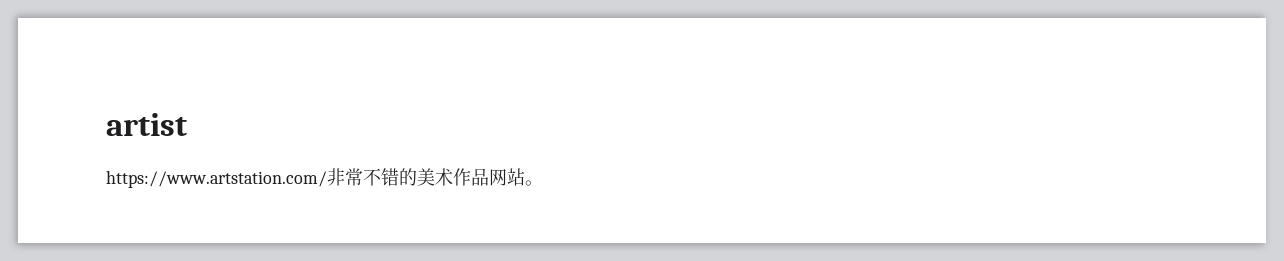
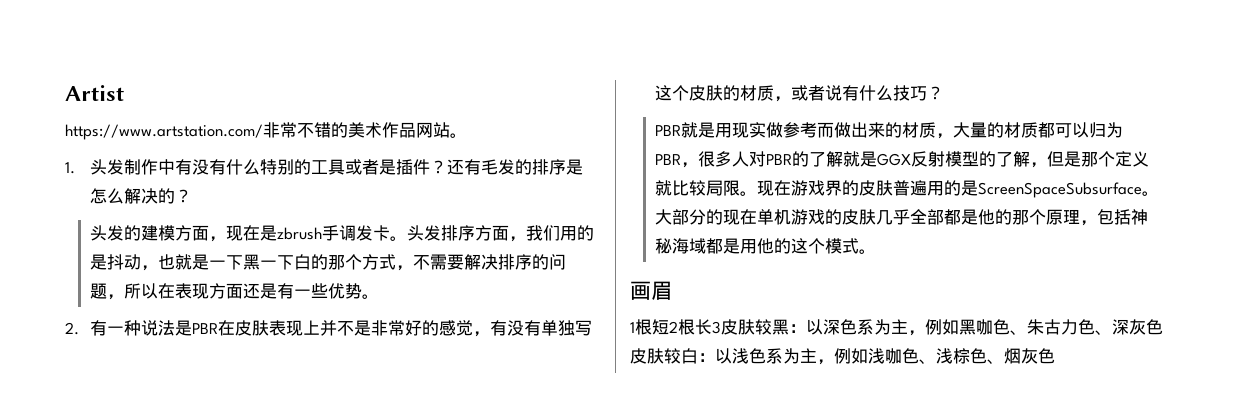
[106,113,187,136] artist -> [65,85,124,101] Artist
(543, 183) none -> [65,159,583,175] [89,188,192,204] [89,225,594,242] [89,254,566,271] [89,283,379,300] [65,320,592,337] [654,85,944,102] [654,122,1123,139] [654,151,1149,168] [654,180,1159,198] [654,209,1148,226] [654,238,876,254] [630,281,672,300] [630,319,1163,336] [630,348,1055,365] // 1.头发制作中有没有什么特别的工具或者是插件？还有毛发的排序是怎么解决的？ // 头发的建模方面，现在是zbrush手调发卡。头发排序方面，我们用的是抖动，也就是一下黑一下白的那个方式，不需要解决排序的问题，所以在表现方面还是有一些优势。 // 2.有一种说法是PBR在皮肤表现上并不是非常好的感觉，有没有单独写这个皮肤的材质，或者说有什么技巧？ // PBR就是用现实做参考而做出来的材质，大量的材质都可以归为PBR，很多人对PBR的了解就是GGX反射模型的了解，但是那个定义就比较局限。现在游戏界的皮肤普遍用的是ScreenSpaceSubsurface。大部分的现在单机游戏的皮肤几乎全部都是他的那个原理，包括神秘海域都是用他的这个模式。 // 画眉 // 1根短2根长3皮肤较黑：以深色系为主，例如黑咖色、朱古力色、深灰色皮肤较白：以浅色系为主，例如浅咖色、浅棕色、烟灰色

